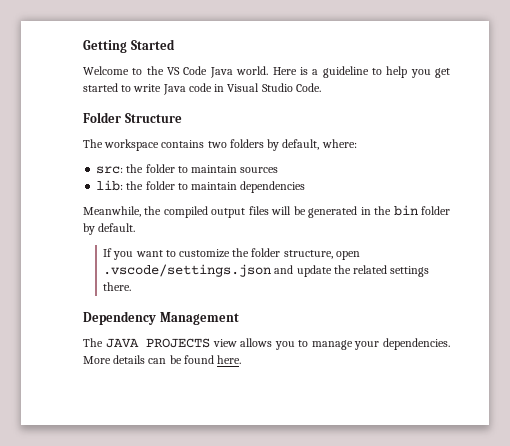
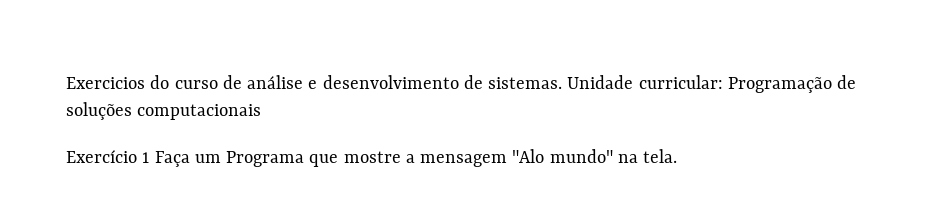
[83,39,175,53] [83,66,450,78] [83,83,321,95] [83,112,182,123] [83,139,357,151] [96,164,279,174] [96,180,306,193] [83,205,450,218] [83,223,136,235] [103,248,360,260] [103,264,430,277] [103,282,132,291] [83,311,239,325] [83,338,450,350] [83,355,242,364] Getting Started // Welcome to the VS Code Java world. Here is a guideline to help you get started to write Java code in Visual Studio Code. // Folder Structure // The workspace contains two folders by default, where: // src: the folder to maintain sources // lib: the folder to maintain dependencies // Meanwhile, the compiled output files will be generated in the bin folder by default. // If you want to customize the folder structure, open .vscode/settings.json and update the related settings there. // Dependency Management // The JAVA PROJECTS view allows you to manage your dependencies. More details can be found here. -> [66,75,857,93] [66,102,262,120] [66,149,678,167] Exercicios do curso de análise e desenvolvimento de sistemas. Unidade curricular: Programação de soluções computacionais // Exercício 1 Faça um Programa que mostre a mensagem "Alo mundo" na tela.

